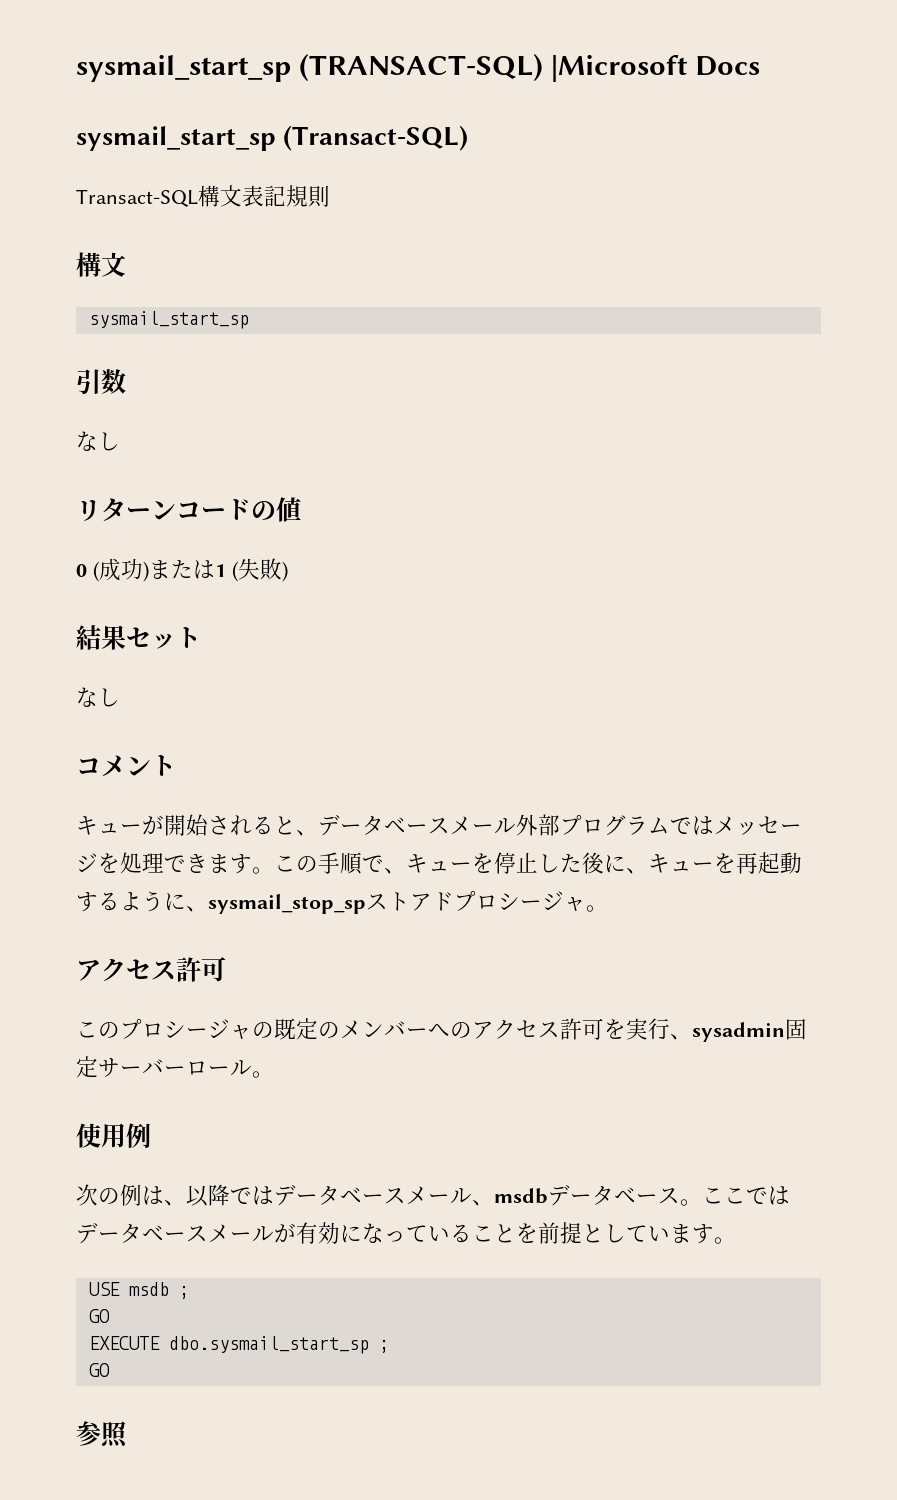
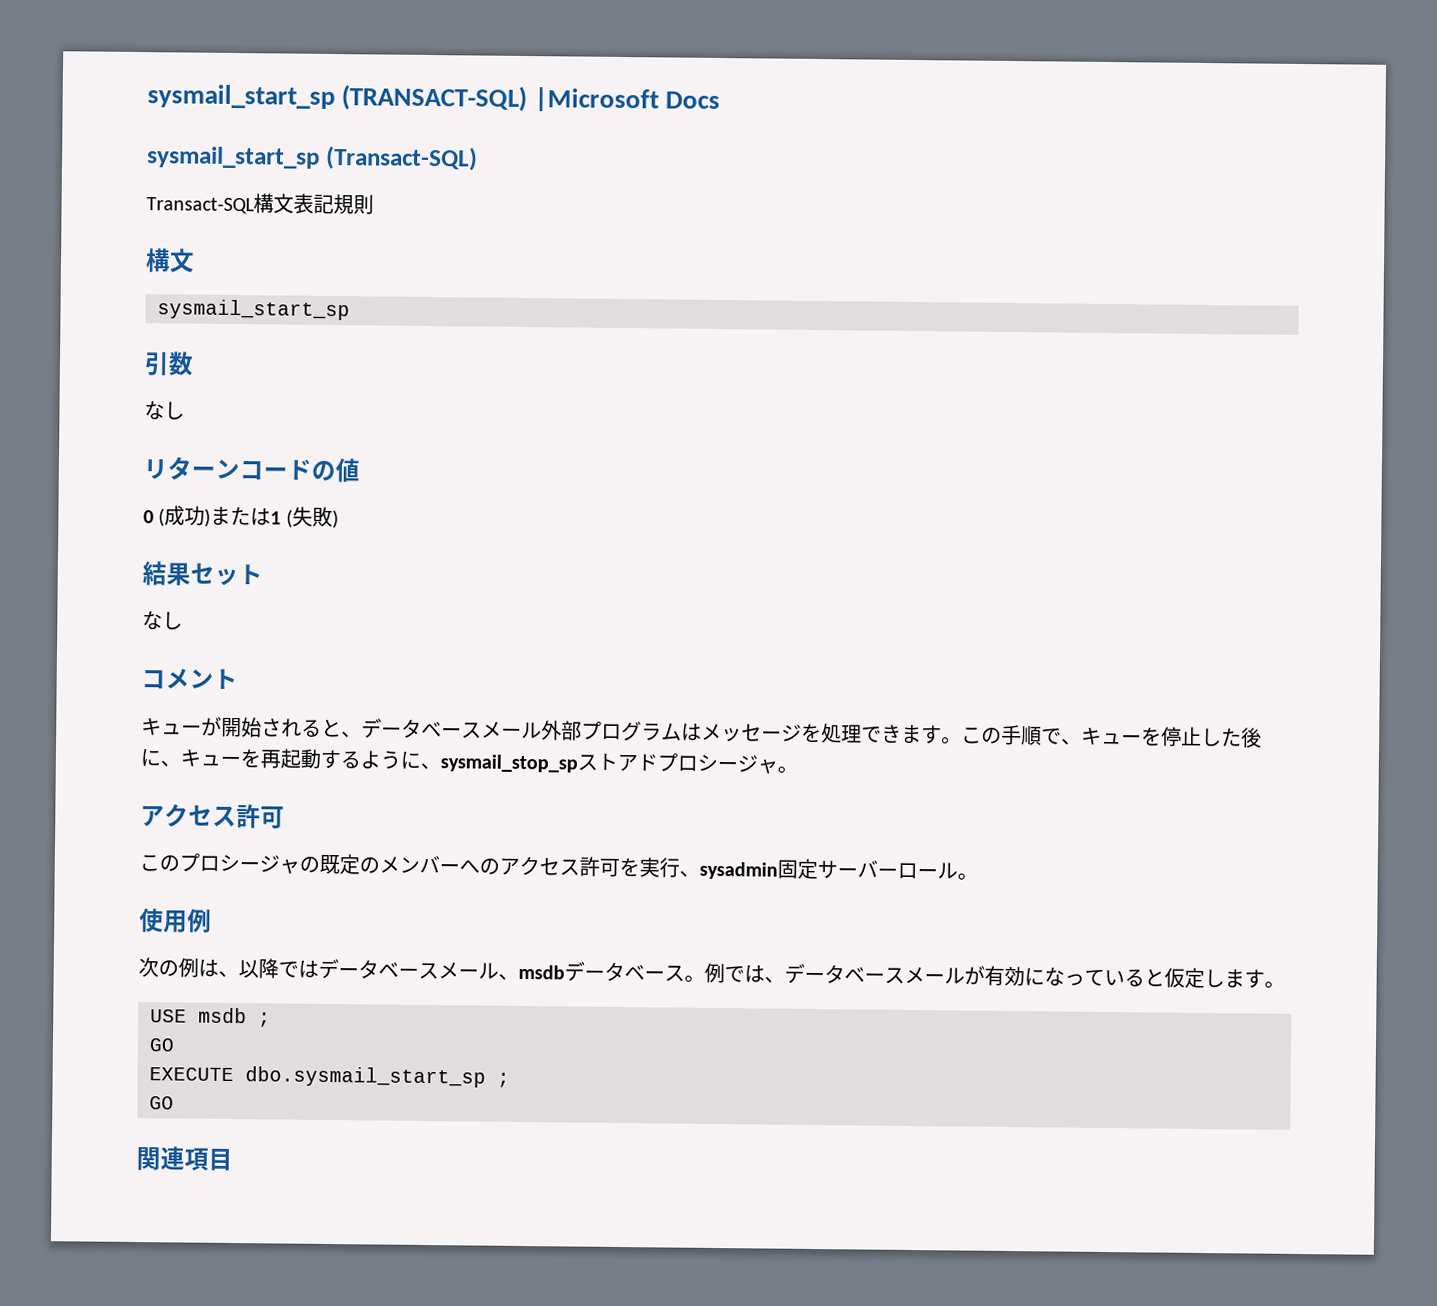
[670,817,692,834] で -> (682, 731) none
[702,1186,790,1205] ここでは -> [704,962,785,984] 例では、
[472,1222,670,1244] ことを前提としてい -> [1144,967,1225,989] と仮定し
[76,1421,128,1448] 参照 -> [136,1146,233,1172] 関連項目

